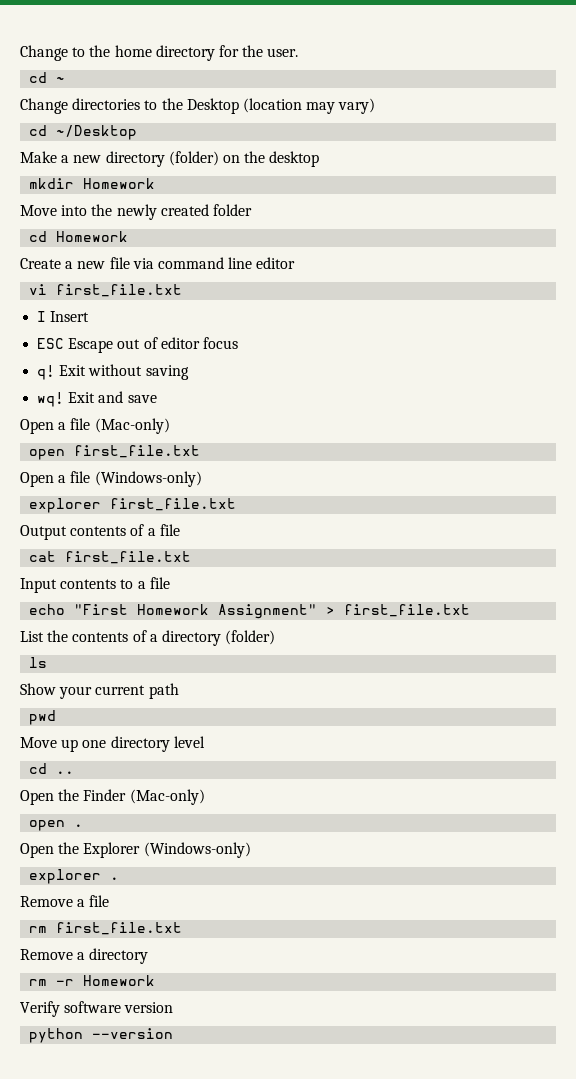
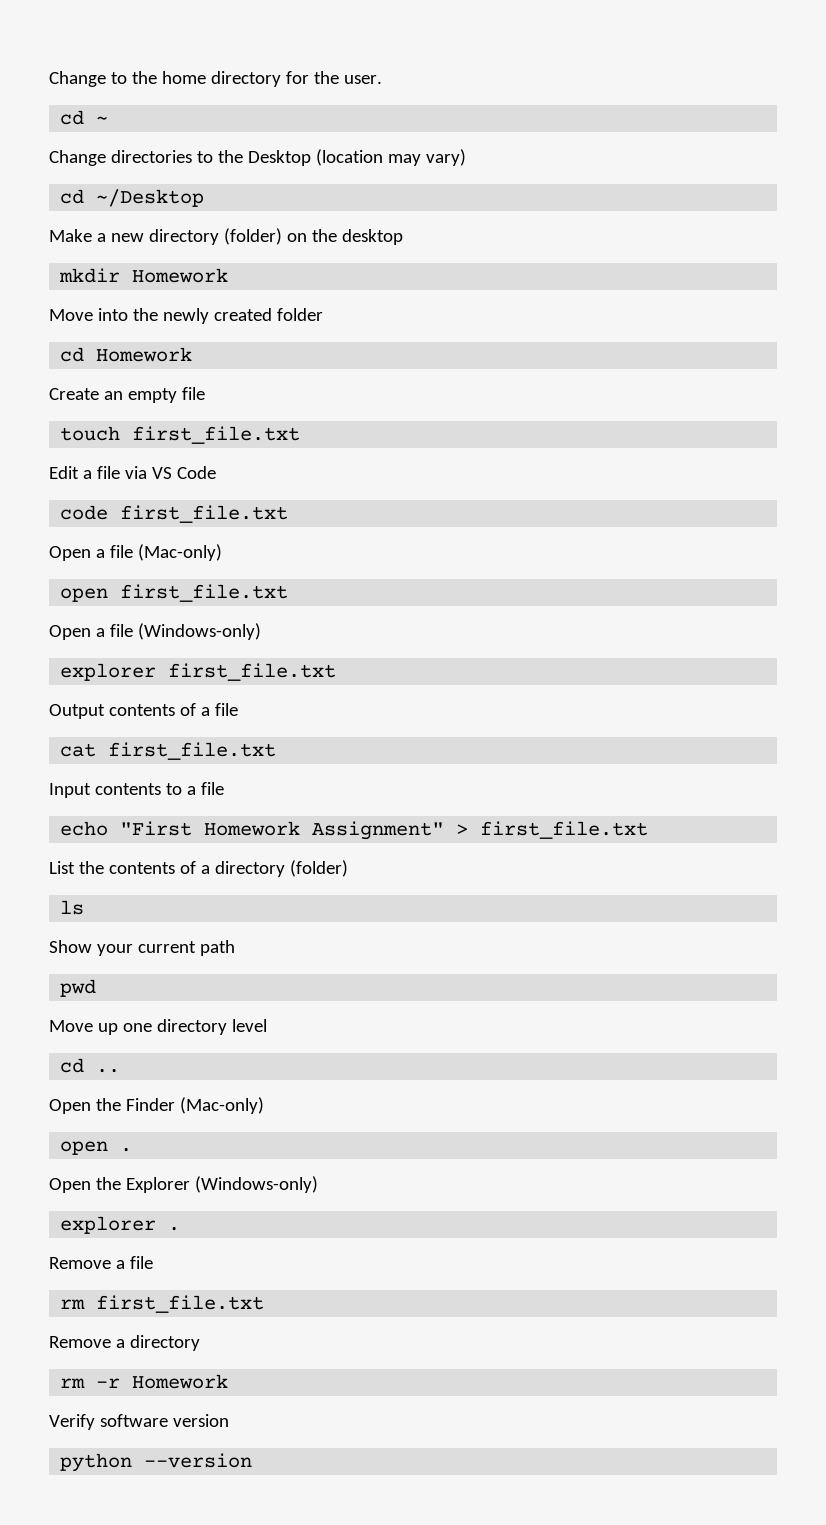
[65,257,296,269] [29,284,183,297] [37,311,90,322] [37,337,238,353] [37,364,189,380] [37,391,157,407] a new file via command line editor // vi first_file.txt // I Insert // ESC Escape out of editor focus // q! Exit without saving // wq! Exit and save -> [103,387,205,403] [60,426,301,444] [49,466,216,479] [60,505,289,523] an empty file // touch first_file.txt // Edit a file via VS Code // code first_file.txt

